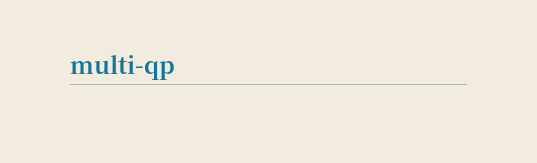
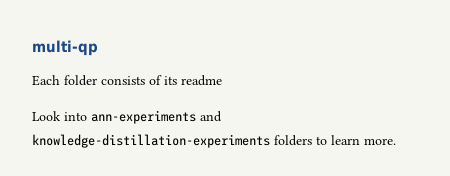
(175, 67) none -> [32,75,222,86] [32,110,222,124] [32,134,396,148] // Each folder consists of its readme // Look into ann-experiments and knowledge-distillation-experiments folders to learn more.

